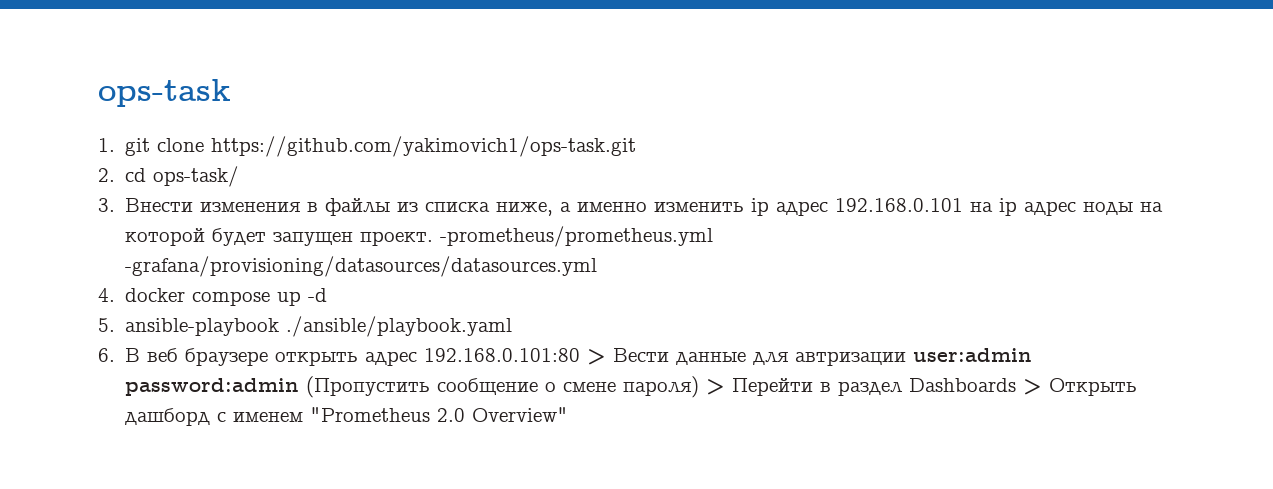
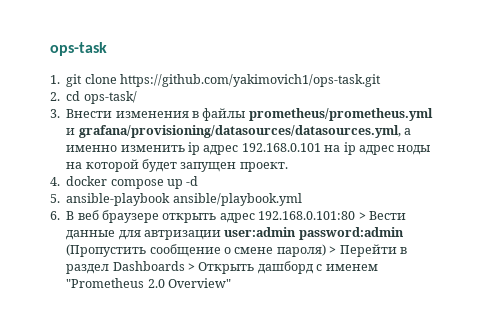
[397,202,554,216] из списка ниже, -> [248,108,433,121] [66,125,401,138] prometheus/prometheus.yml и grafana/provisioning/datasources/datasources.yml,
[440,226,714,247] [125,256,598,277] -prometheus/prometheus.yml -grafana/provisioning/datasources/datasources.yml -> (288, 167) none
[286,316,513,337] ./ansible/playbook.yaml -> [172,193,302,206] ansible/playbook.yml

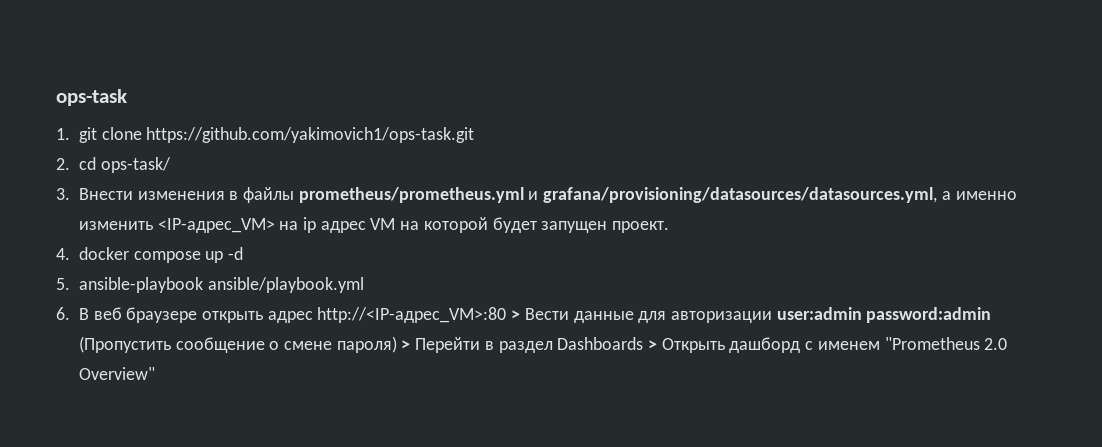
[188,142,321,155] ip адрес 192.168.0.101 -> [157,218,275,233] <IP-адрес_VM>
[397,145,431,155] ноды -> [370,218,396,230] VM
[258,211,356,220] 192.168.0.101:80 -> [317,307,507,323] http://<IP-адрес_VM>:80
[144,230,221,240] автризации -> [671,311,773,323] авторизации

